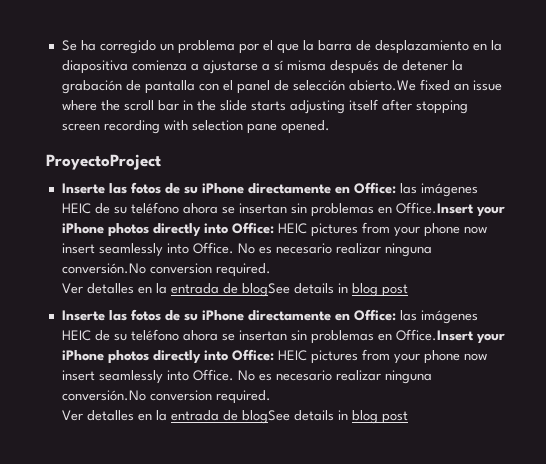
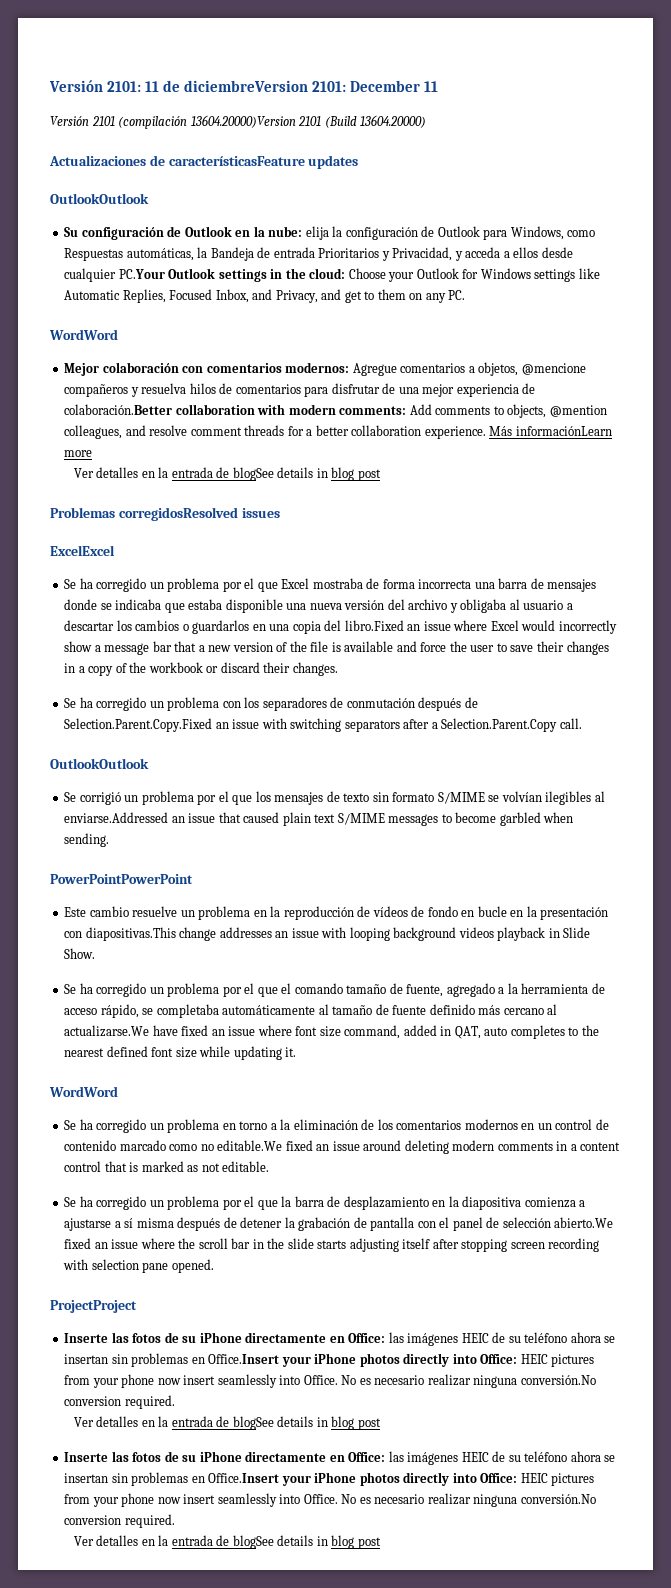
(61, 45) none -> [49,80,439,92] [50,115,427,129] [49,155,359,169] [50,193,149,204] [64,226,596,240] [64,247,573,261] [64,268,600,282] [64,289,466,303] [49,329,118,340] [64,362,586,376] [64,383,536,397] [64,404,607,418] [64,425,612,439] [64,450,93,457] [73,467,381,481] [50,507,280,521] [50,545,115,556] [64,578,597,592] [64,599,573,613] [64,620,617,634] [64,641,609,655] [64,662,338,676] [64,697,478,711] [64,718,582,732] [50,758,149,769] [64,791,605,805] [64,812,574,826] [64,833,110,847] [50,874,193,884] [64,906,609,920] [64,927,591,941] [64,948,96,959] [64,983,605,997] [64,1004,558,1018] [64,1025,599,1039] [64,1046,297,1060] [49,1086,118,1097] [64,1119,609,1133] [64,1140,621,1154] [64,1161,270,1172] Versión 2101: 11 de diciembreVersion 2101: December 11 // Versión 2101 (compilación 13604.20000)Version 2101 (Build 13604.20000) // Actualizaciones de característicasFeature updates // OutlookOutlook // Su configuración de Outlook en la nube: elija la configuración de Outlook para Windows, como Respuestas automáticas, la Bandeja de entrada Prioritarios y Privacidad, y acceda a ellos desde cualquier PC.Your Outlook settings in the cloud: Choose your Outlook for Windows settings like Automatic Replies, Focused Inbox, and Privacy, and get to them on any PC. // WordWord // Mejor colaboración con comentarios modernos: Agregue comentarios a objetos, @mencione compañeros y resuelva hilos de comentarios para disfrutar de una mejor experiencia de colaboración.Better collaboration with modern comments: Add comments to objects, @mention colleagues, and resolve comment threads for a better collaboration experience. Más informaciónLearn more // Ver detalles en la entrada de blogSee details in blog post // Problemas corregidosResolved issues // ExcelExcel // Se ha corregido un problema por el que Excel mostraba de forma incorrecta una barra de mensajes donde se indicaba que estaba disponible una nueva versión del archivo y obligaba al usuario a descartar los cambios o guardarlos en una copia del libro.Fixed an issue where Excel would incorrectly show a message bar that a new version of the file is available and force the user to save their changes in a copy of the workbook or discard their changes. // Se ha corregido un problema con los separadores de conmutación después de Selection.Parent.Copy.Fixed an issue with switching separators after a Selection.Parent.Copy call. // OutlookOutlook // Se corrigió un problema por el que los mensajes de texto sin formato S/MIME se volvían ilegibles al enviarse.Addressed an issue that caused plain text S/MIME messages to become garbled when sending. // PowerPointPowerPoint // Este cambio resuelve un problema en la reproducción de vídeos de fondo en bucle en la presentación con diapositivas.This change addresses an issue with looping background videos playback in Slide Show. // Se ha corregido un problema por el que el comando tamaño de fuente, agregado a la herramienta de acceso rápido, se completaba automáticamente al tamaño de fuente definido más cercano al actualizarse.We have fixed an issue where font size command, added in QAT, auto completes to the nearest defined font size while updating it. // WordWord // Se ha corregido un problema en torno a la eliminación de los comentarios modernos en un control de contenido marcado como no editable.We fixed an issue around deleting modern comments in a content control that is marked as not editable. //
[46,154,161,170] ProyectoProject -> [50,1300,137,1313] ProjectProject

